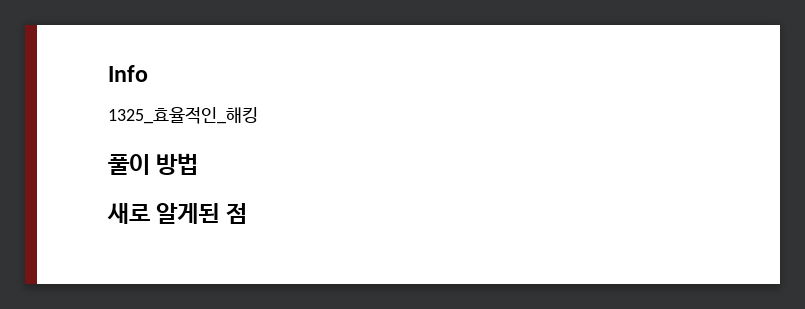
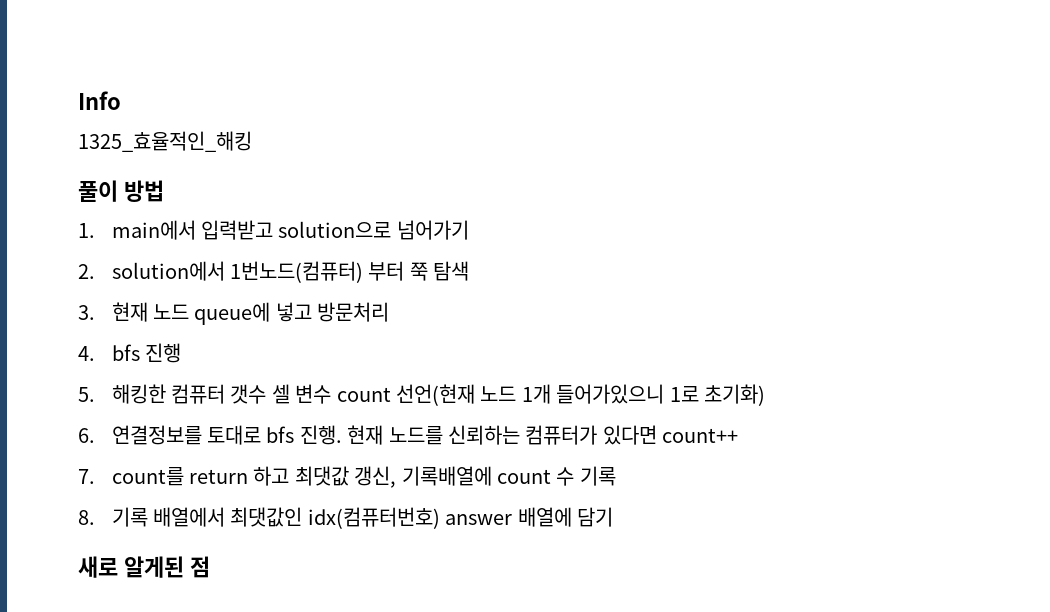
(199, 164) none -> [78,220,469,240] [78,261,470,283] [78,302,390,325] [78,343,181,363] [78,384,765,406] [78,425,739,445] [78,466,616,488] [78,507,613,529] // 1. main에서 입력받고 solution으로 넘어가기 // 2. solution에서 1번노드(컴퓨터) 부터 쭉 탐색 // 3. 현재 노드 queue에 넣고 방문처리 // 4. bfs 진행 // 5. 해킹한 컴퓨터 갯수 셀 변수 count 선언(현재 노드 1개 들어가있으니 1로 초기화) // 6. 연결정보를 토대로 bfs 진행. 현재 노드를 신뢰하는 컴퓨터가 있다면 count++ // 7. count를 return 하고 최댓값 갱신, 기록배열에 count 수 기록 // 8. 기록 배열에서 최댓값인 idx(컴퓨터번호) answer 배열에 담기

